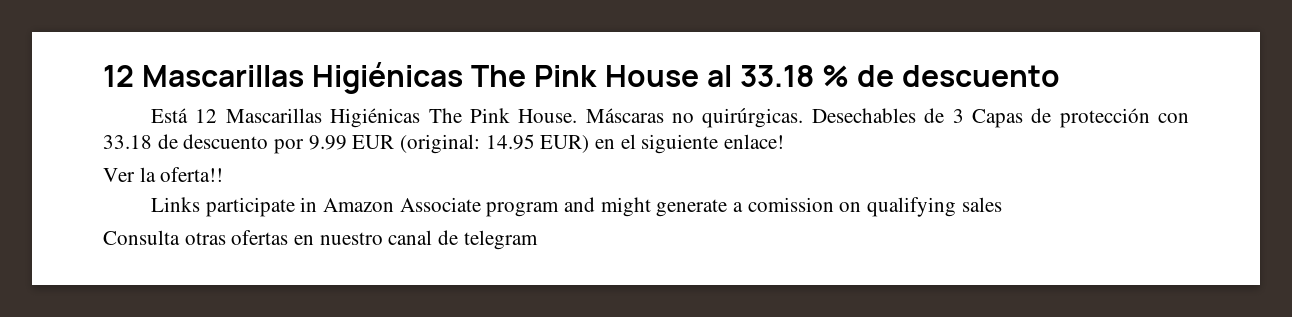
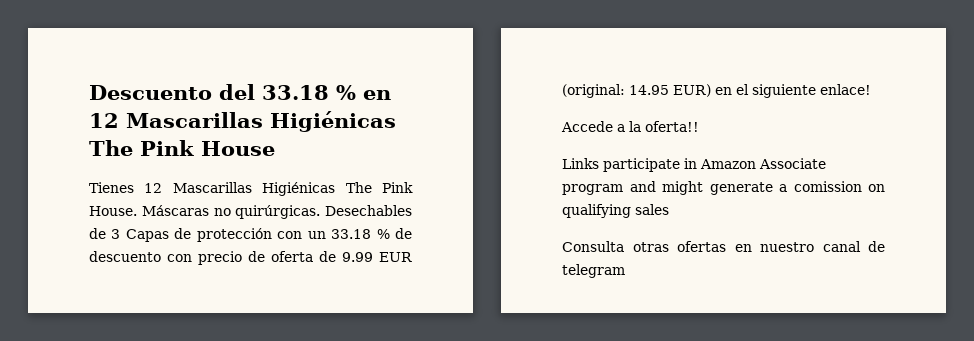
(103, 76) none -> [89,84,391,100] Descuento del 33.18 % en
[706,65,1060,87] [151,108,189,123] al 33.18 % de descuento // Está -> [89,182,134,193] // Tienes
[103,134,305,154] 33.18 de descuento por -> [307,228,413,239] [89,251,336,265] un 33.18 % de descuento con precio de oferta de
[103,168,135,182] Ver -> [561,121,625,132] Accede a

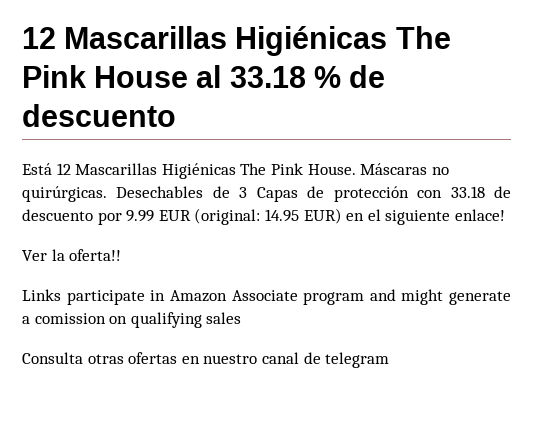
[89,84,391,100] Descuento del 33.18 % en -> (22, 38) none
[89,182,134,193] // Tienes -> [196,65,386,88] [22,104,176,127] [22,163,52,175] al 33.18 % de descuento // Está
[307,228,413,239] [89,251,336,265] un 33.18 % de descuento con precio de oferta de -> [450,186,512,198] [22,209,122,225] 33.18 de descuento por
[561,121,625,132] Accede a -> [22,250,47,261] Ver

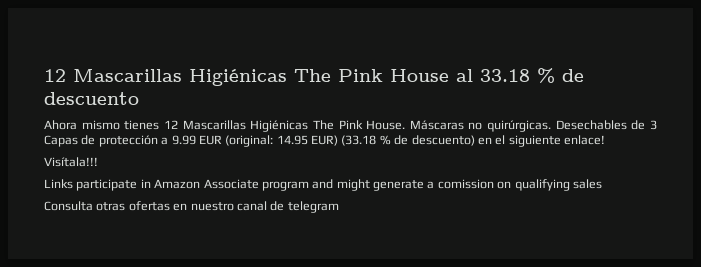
[22,163,52,175] Está -> [44,120,160,130] Ahora mismo tienes
[417,186,512,198] [22,209,122,225] con 33.18 de descuento por -> [161,137,169,145] a
(342, 216) none -> [341,135,475,146] (33.18 % de descuento)
[22,249,122,261] Ver la oferta!! -> [44,157,98,167] Visítala!!!

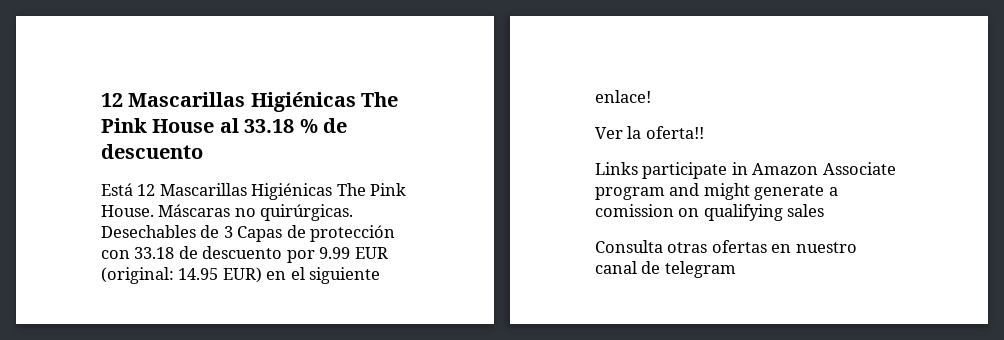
[44,120,160,130] Ahora mismo tienes -> [101,183,133,196] Está
[161,137,169,145] a -> [101,246,315,263] con 33.18 de descuento por
[341,135,475,146] (33.18 % de descuento) -> (262, 275) none
[44,157,98,167] Visítala!!! -> [595,126,704,139] Ver la oferta!!

